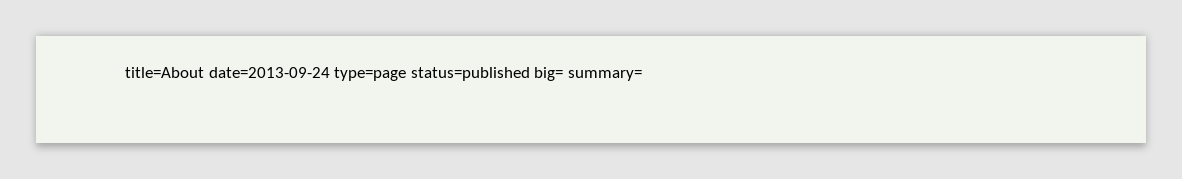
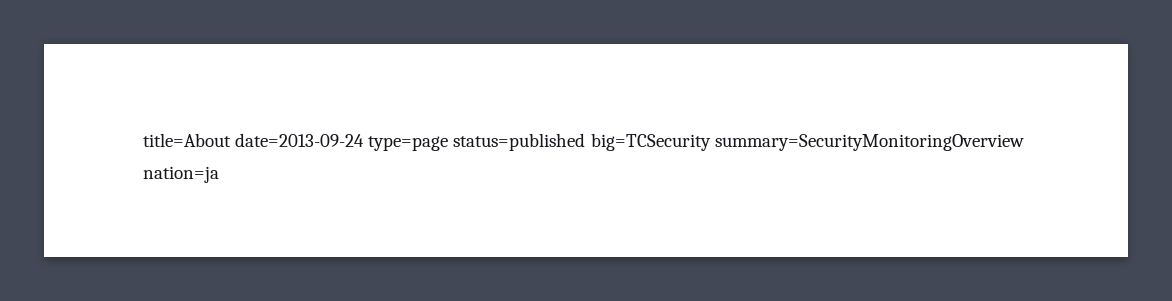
[534,67,642,81] big= summary= -> [590,133,1024,151] [143,166,219,183] big=TCSecurity summary=SecurityMonitoringOverview nation=ja

